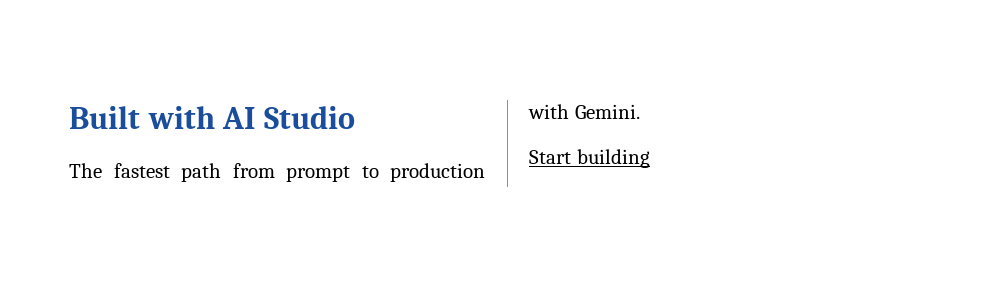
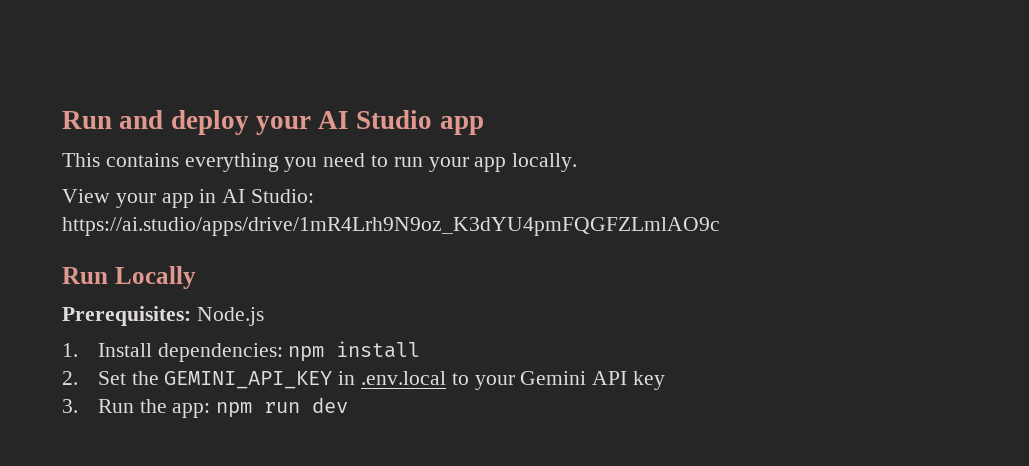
[69,106,355,129] [69,163,485,182] [528,104,640,119] [529,149,650,168] Built with AI Studio // The fastest path from prompt to production with Gemini. // Start building -> [62,110,484,135] [62,153,578,172] [62,189,315,208] [62,217,720,236] [62,266,196,289] [62,306,264,326] [62,341,421,362] [62,371,666,390] [62,397,349,418] Run and deploy your AI Studio app // This contains everything you need to run your app locally. // View your app in AI Studio: https://ai.studio/apps/drive/1mR4Lrh9N9oz_K3dYU4pmFQGFZLmlAO9c // Run Locally // Prerequisites: Node.js // 1. Install dependencies: npm install // 2. Set the GEMINI_API_KEY in .env.local to your Gemini API key // 3. Run the app: npm run dev

